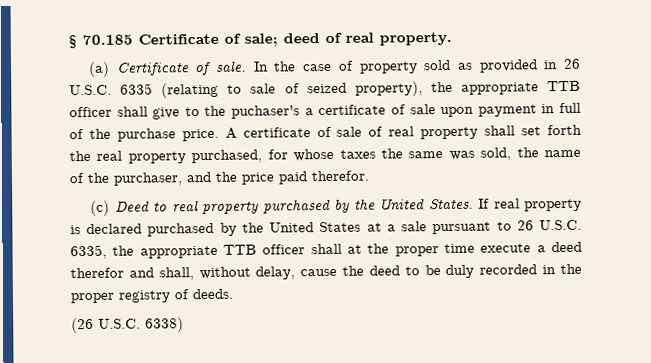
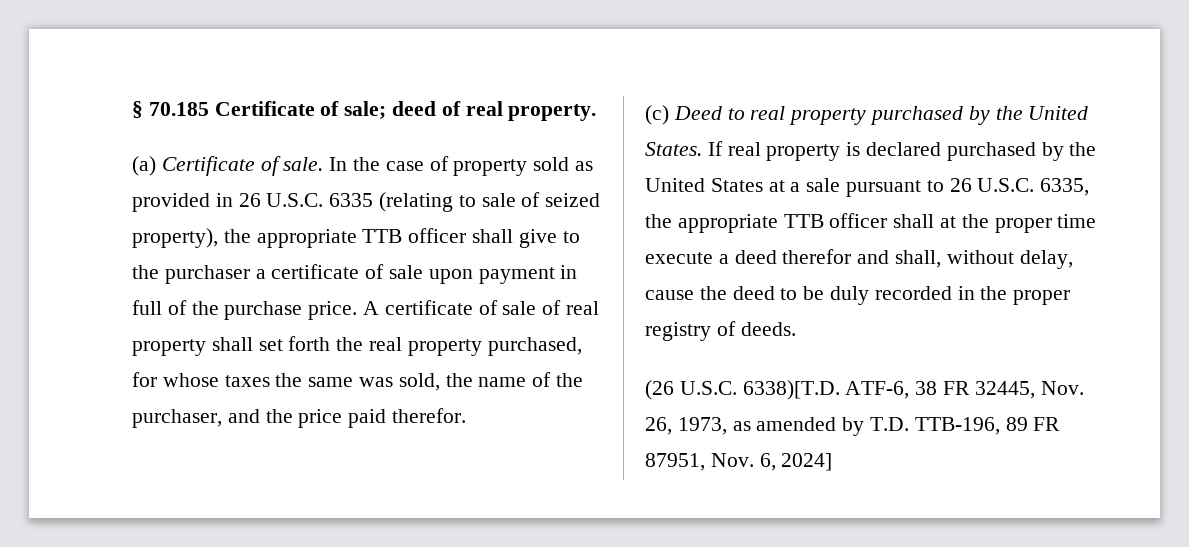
[231,105,301,119] puchaser's -> [164,265,250,284] purchaser
[145,317,184,333] 6338) -> [742,380,1084,400] [645,417,1061,436] [645,453,833,471] 6338)[T.D. ATF-6, 38 FR 32445, Nov. 26, 1973, as amended by T.D. TTB-196, 89 FR 87951, Nov. 6, 2024]

